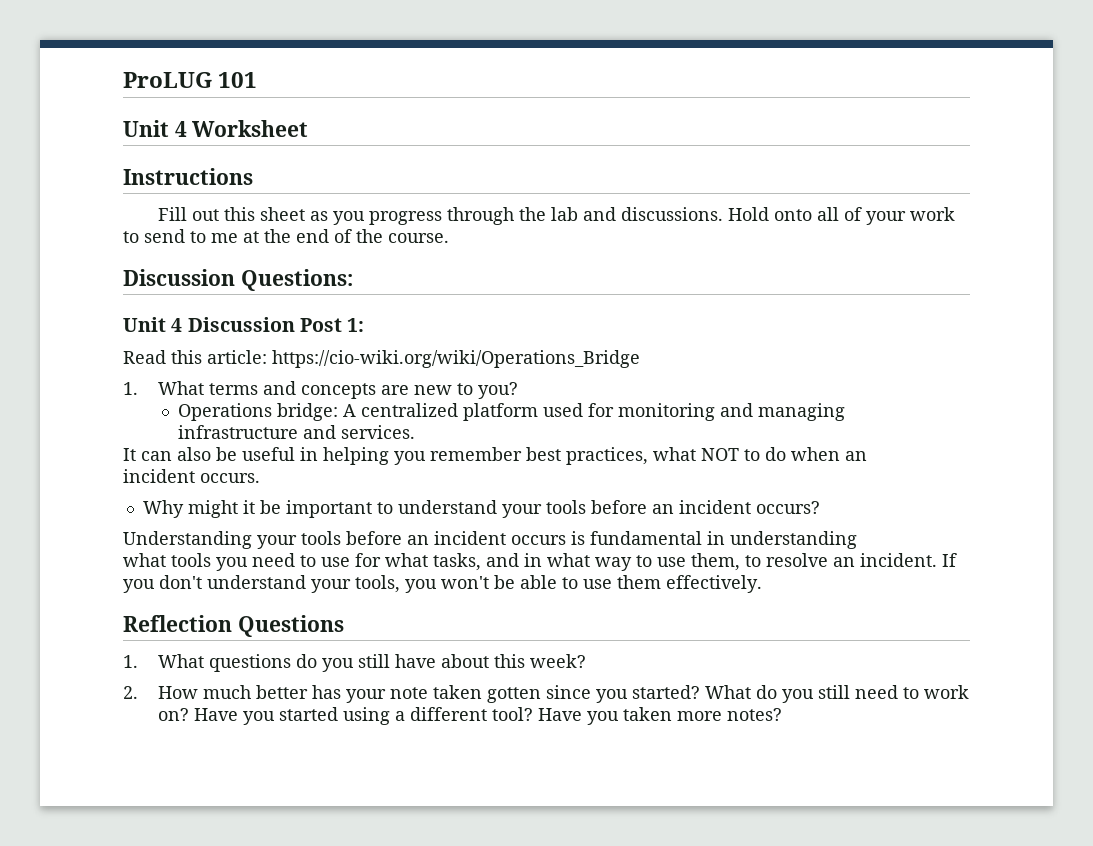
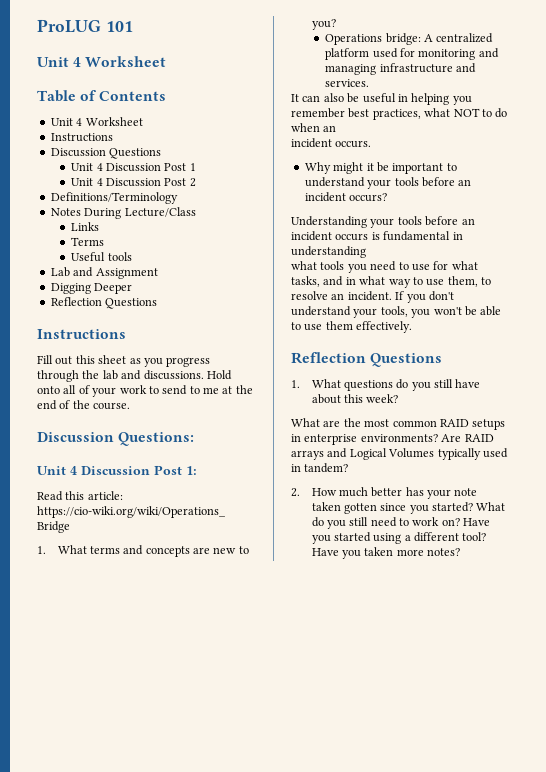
(309, 128) none -> [37,90,167,102] [50,117,143,126] [50,133,113,142] [50,148,162,159] [71,163,196,172] [71,178,196,187] [50,192,178,204] [50,207,196,219] [71,222,100,231] [71,237,105,246] [71,252,132,262] [50,267,158,279] [50,283,133,294] [50,297,158,309] // Table of Contents // Unit 4 Worksheet // Instructions // Discussion Questions // Unit 4 Discussion Post 1 // Unit 4 Discussion Post 2 // Definitions/Terminology // Notes During Lecture/Class // Links // Terms // Useful tools // Lab and Assignment // Digging Deeper // Reflection Questions
(587, 661) none -> [291,418,506,430] [291,434,494,445] [291,448,508,460] [291,463,349,473] // What are the most common RAID setups in enterprise environments? Are RAID arrays and Logical Volumes typically used in tandem?

